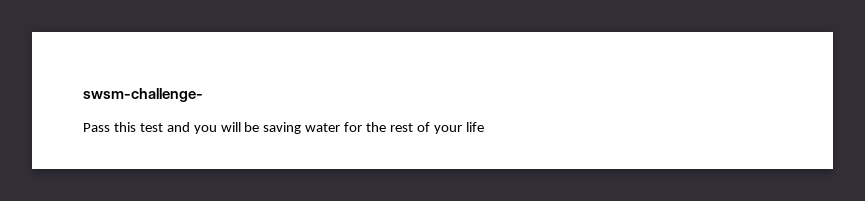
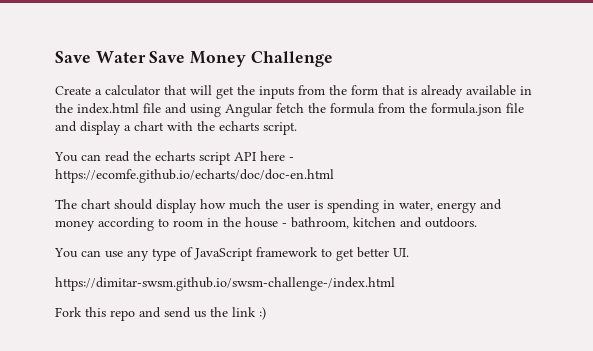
[83,88,203,102] [83,122,484,134] swsm-challenge- // Pass this test and you will be saving water for the rest of your life -> [55,51,333,67] [55,85,532,99] [55,103,524,117] [55,121,297,135] [54,151,294,165] [55,169,334,183] [55,199,502,213] [55,217,477,231] [54,247,409,261] [55,277,395,291] [55,307,266,321] Save Water Save Money Challenge // Create a calculator that will get the inputs from the form that is already available in the index.html file and using Angular fetch the formula from the formula.json file and display a chart with the echarts script. // You can read the echarts script API here - https://ecomfe.github.io/echarts/doc/doc-en.html // The chart should display how much the user is spending in water, energy and money according to room in the house - bathroom, kitchen and outdoors. // You can use any type of JavaScript framework to get better UI. // https://dimitar-swsm.github.io/swsm-challenge-/index.html // Fork this repo and send us the link :)

